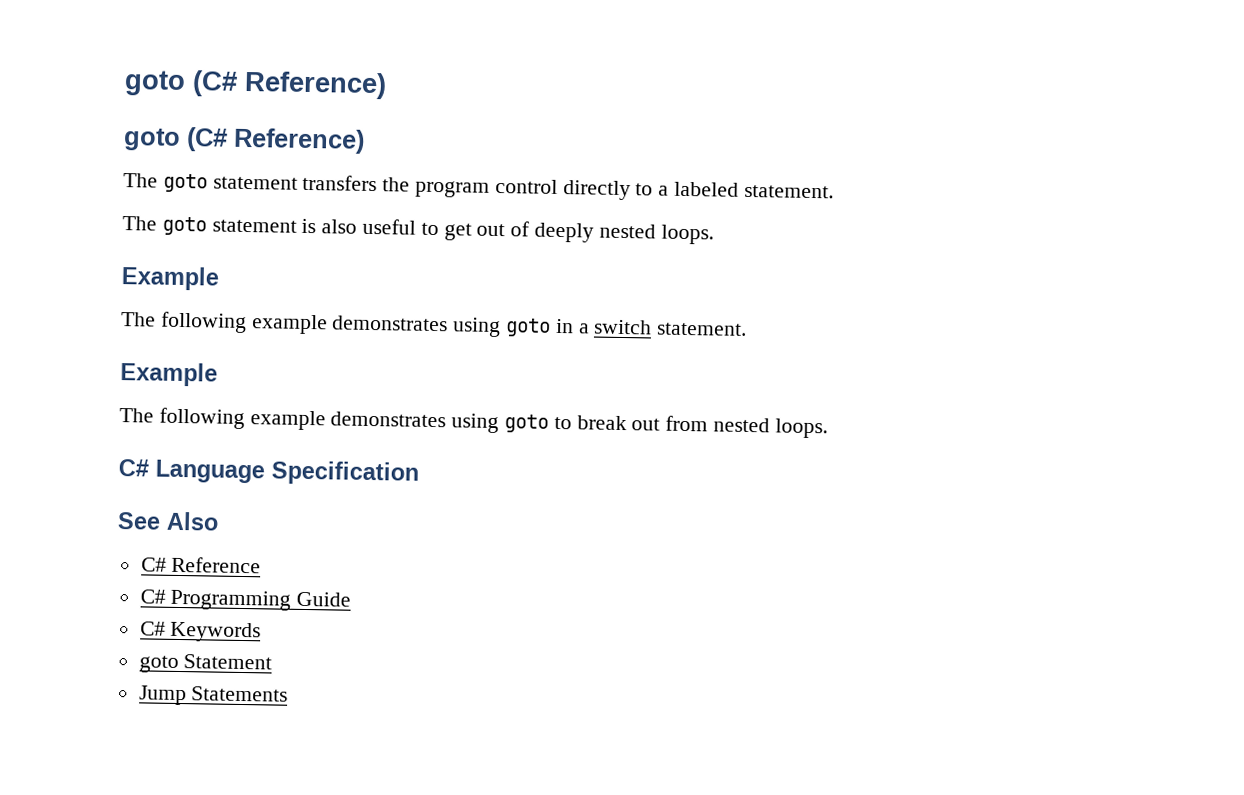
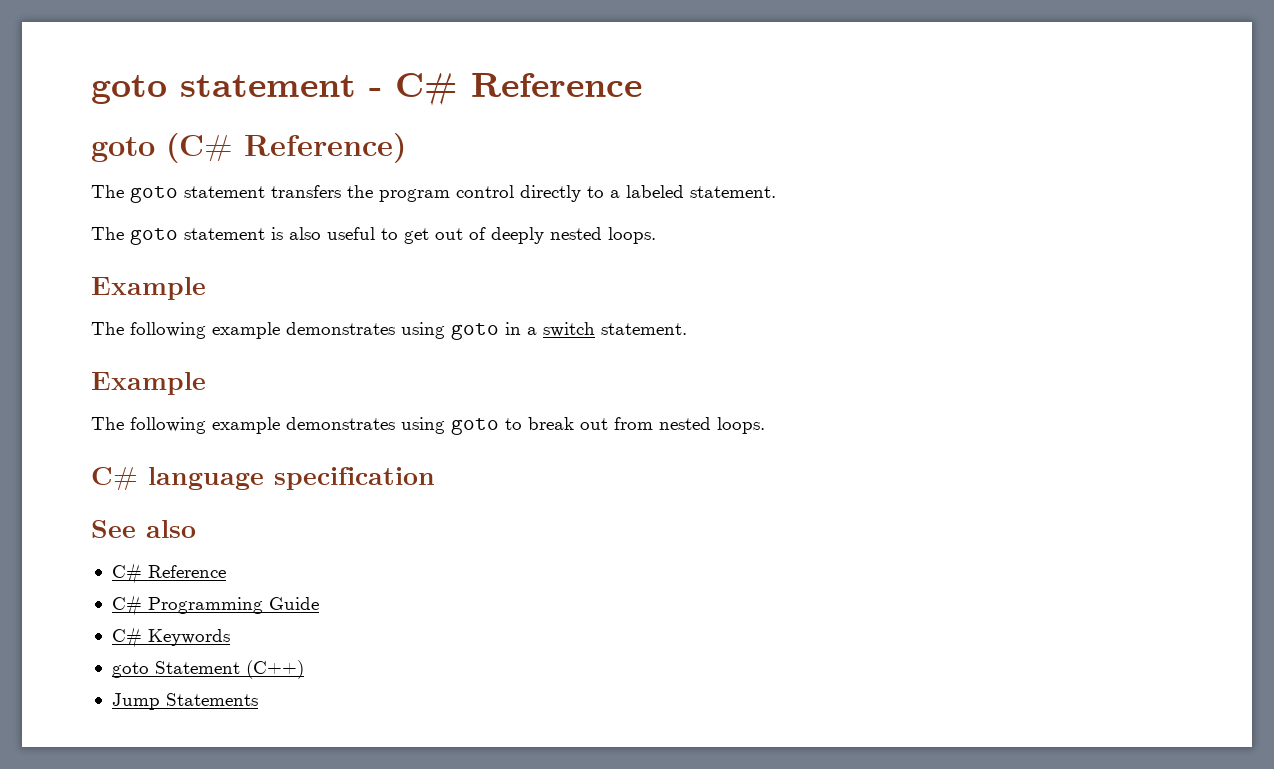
[124,70,387,100] goto (C# Reference) -> [91,73,642,106] goto statement - C# Reference
[155,459,419,486] Language Specification -> [148,467,435,490] language specification
[166,511,219,531] Also -> [146,520,196,538] also
(273, 662) none -> [245,660,304,679] (C++)

